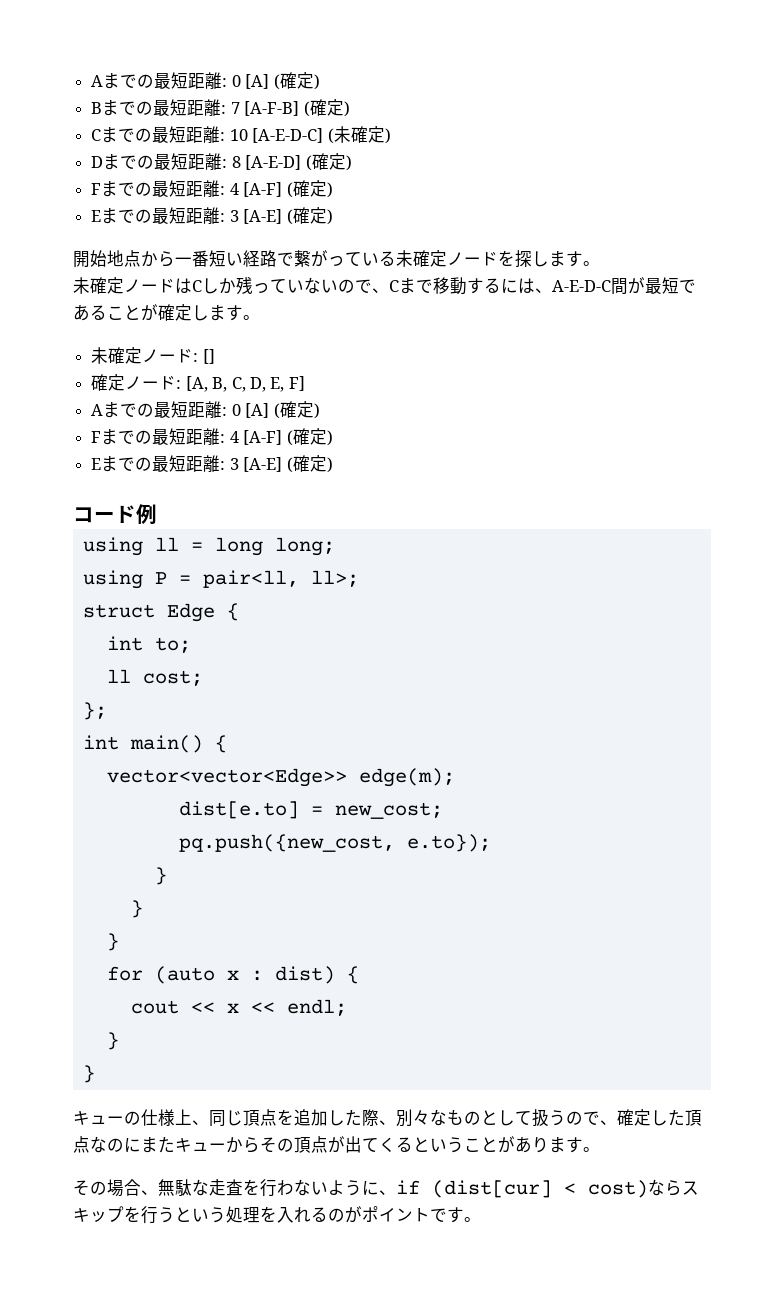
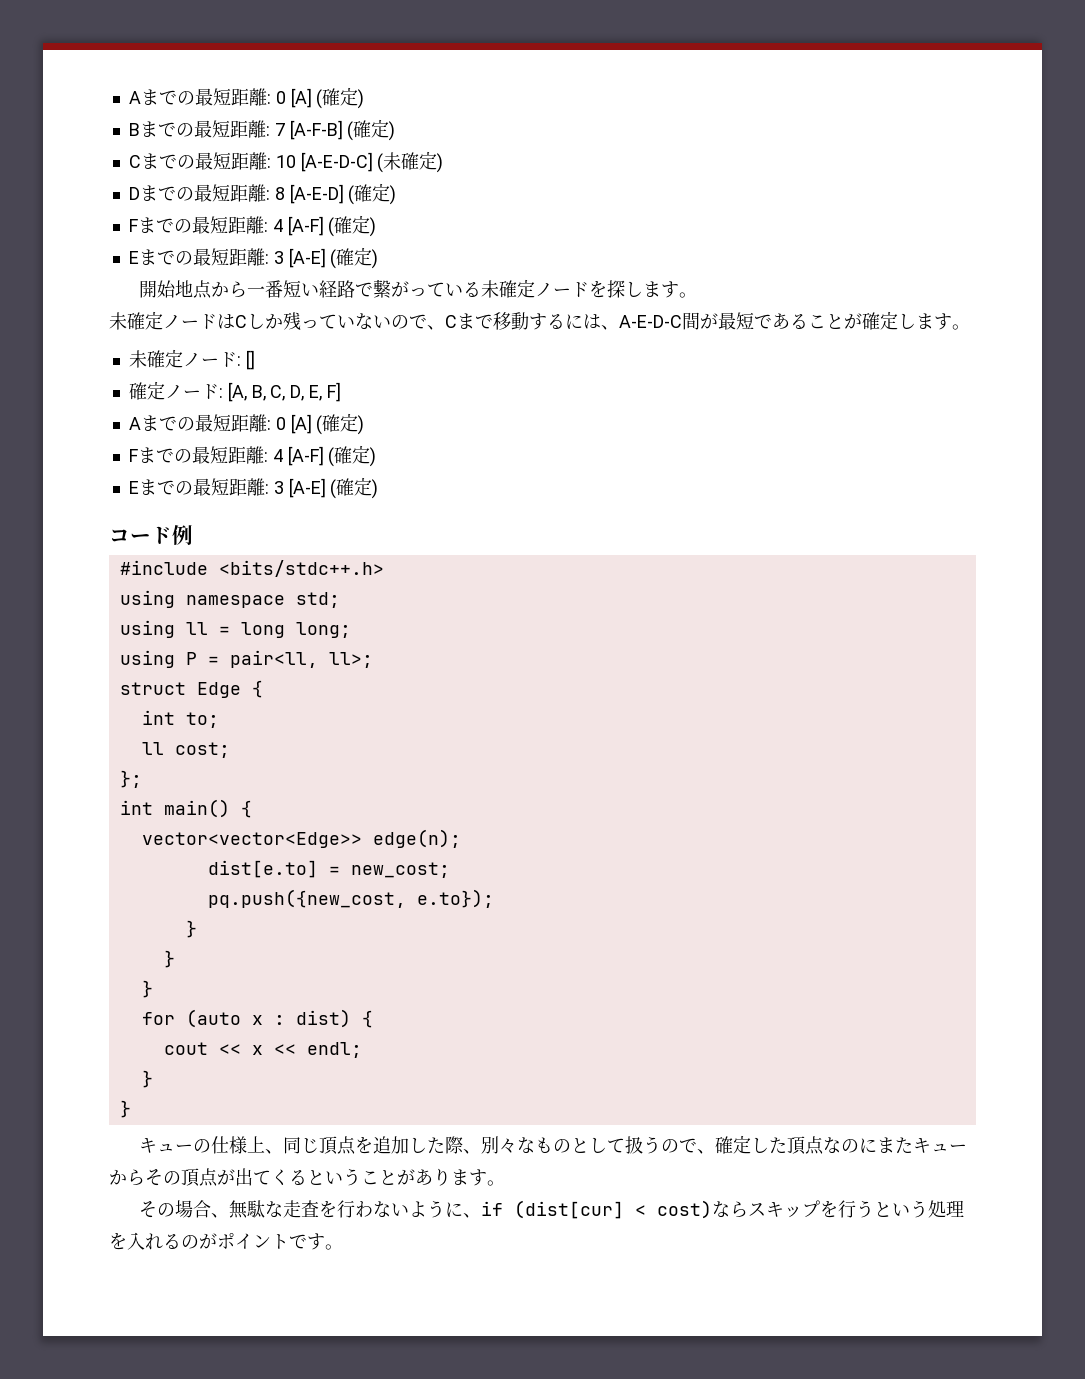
(157, 514) none -> [119,560,384,577] [119,590,340,608] // #include <bits/stdc++.h> // using namespace std;
[358,768,455,787] edge(m); -> [372,829,461,848] edge(n);

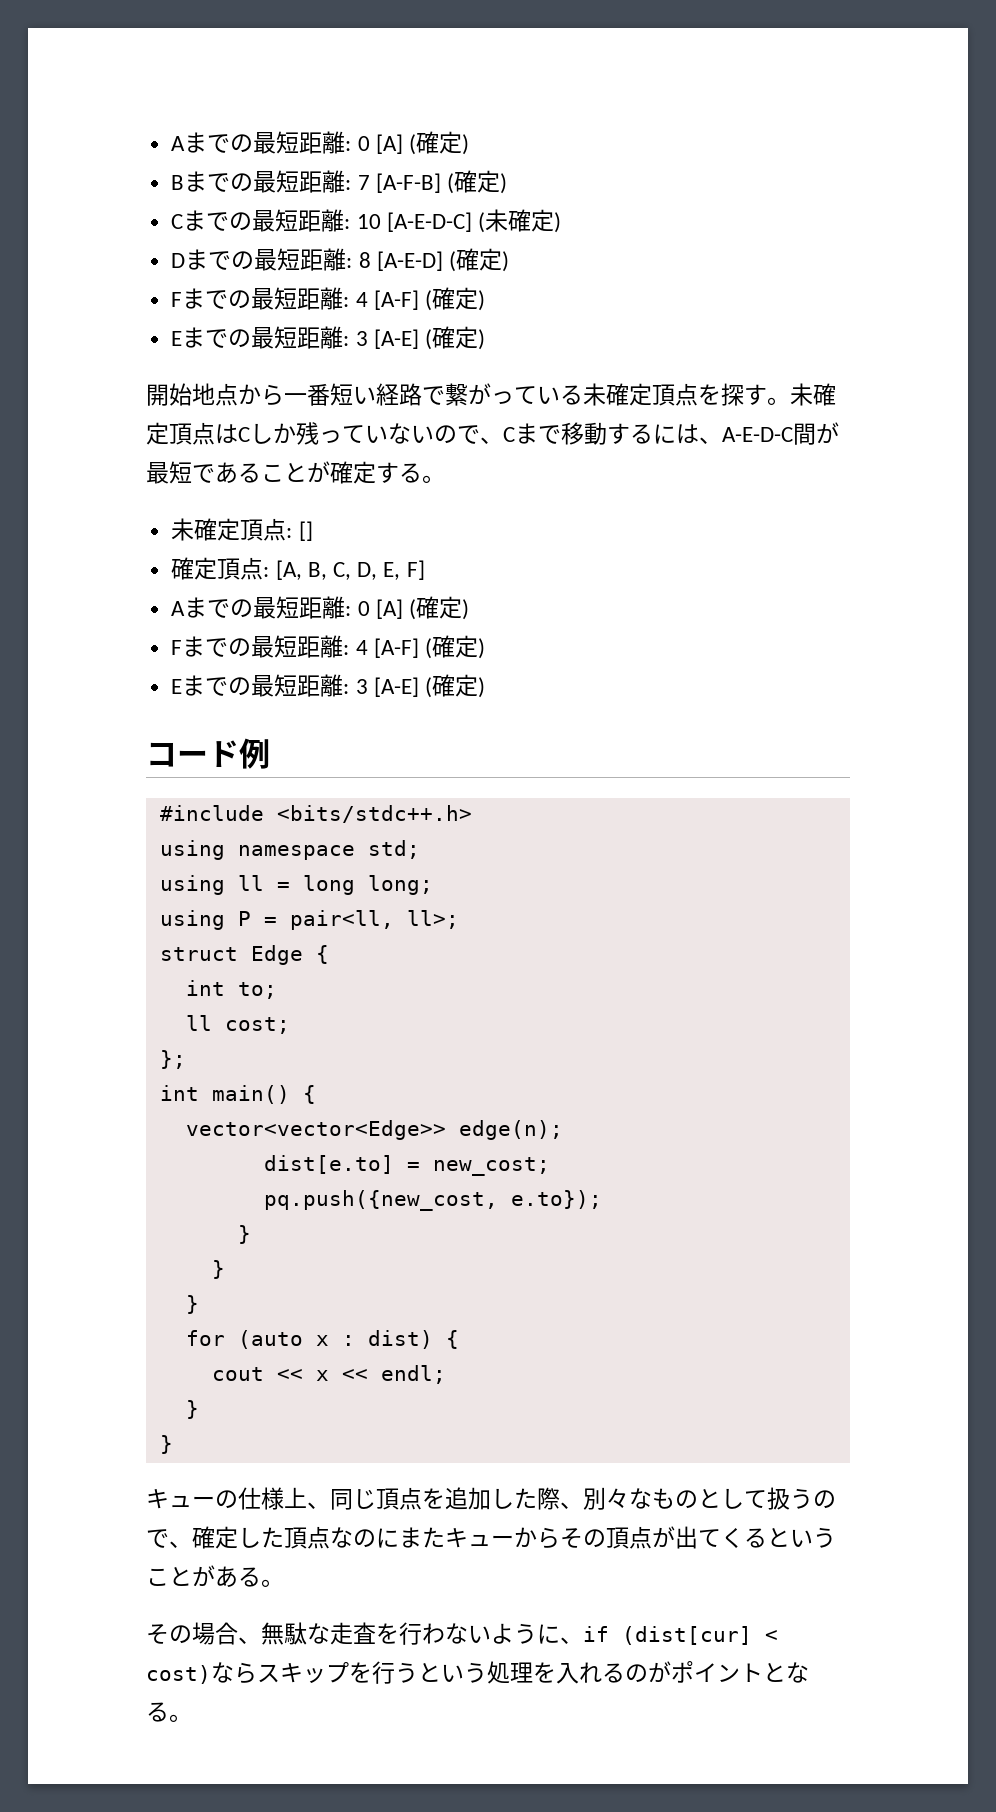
[535,280,698,298] [109,311,217,330] ノードを探します。 // 未確定ノード -> [652,383,836,406] [146,422,215,445] 頂点を探す。未確定頂点
[898,313,970,330] [128,349,237,368] します。 // 未確定ノード -> [376,462,445,483] [171,518,287,541] する。 // 未確定頂点
[164,384,219,400] ノード -> [217,557,264,580] 頂点
[433,1168,487,1186] ります -> [238,1567,261,1587] る
[289,1233,325,1250] です -> [763,1662,809,1683] [146,1702,169,1722] となる

